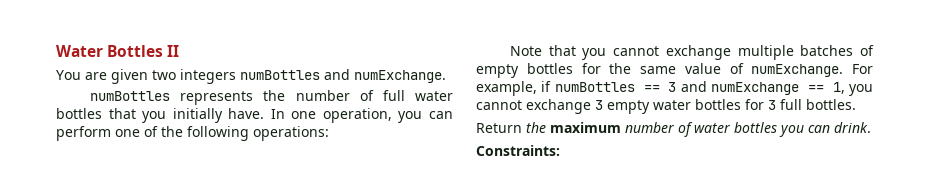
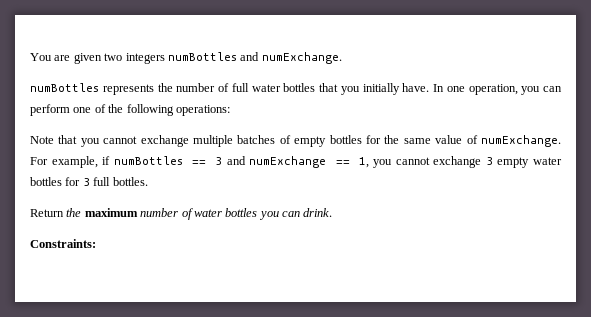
[56,45,180,57] Water Bottles II // -> (30, 57) none

